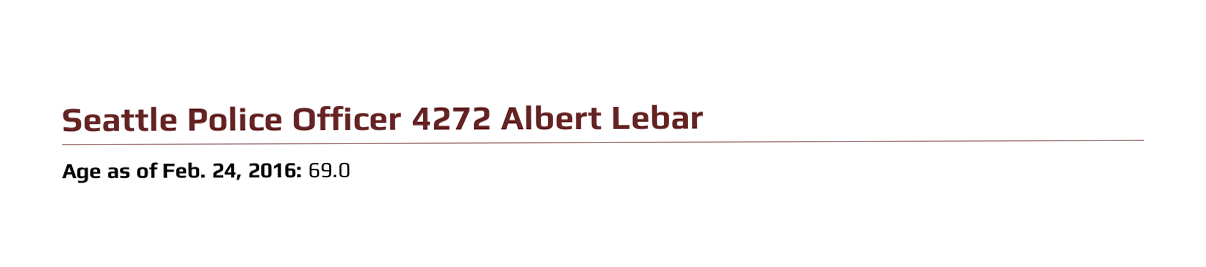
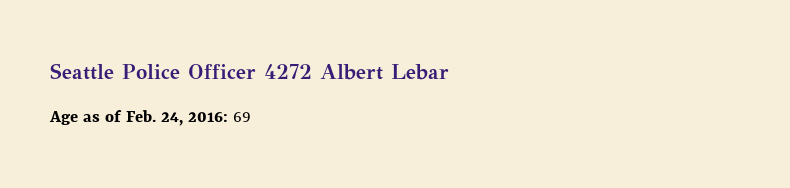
[307,162,351,179] 69.0 -> [232,112,251,122] 69

